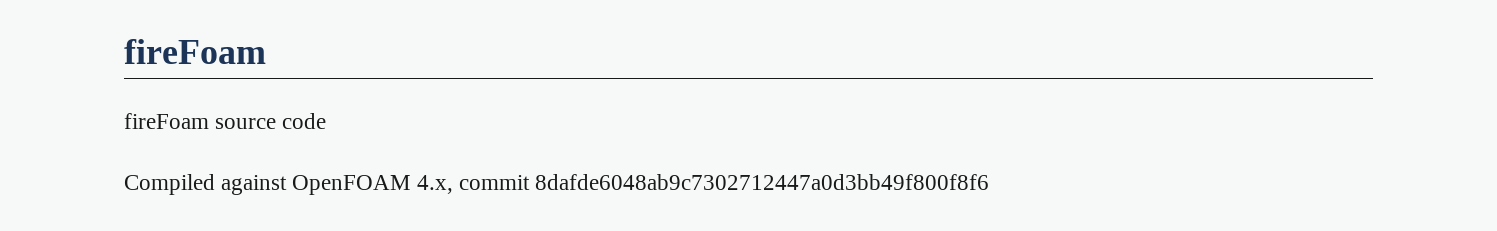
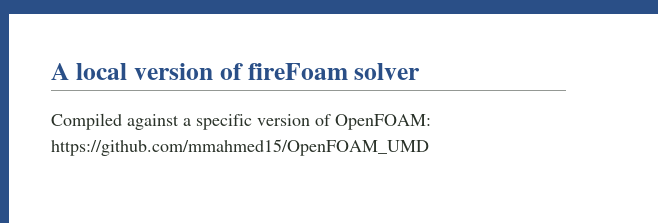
[124,39,266,64] [124,113,327,129] [124,174,990,195] fireFoam // fireFoam source code // Compiled against OpenFOAM 4.x, commit 8dafde6048ab9c7302712447a0d3bb49f800f8f6 -> [51,63,421,80] [51,113,431,130] [51,139,429,156] A local version of fireFoam solver // Compiled against a specific version of OpenFOAM: https://github.com/mmahmed15/OpenFOAM_UMD

